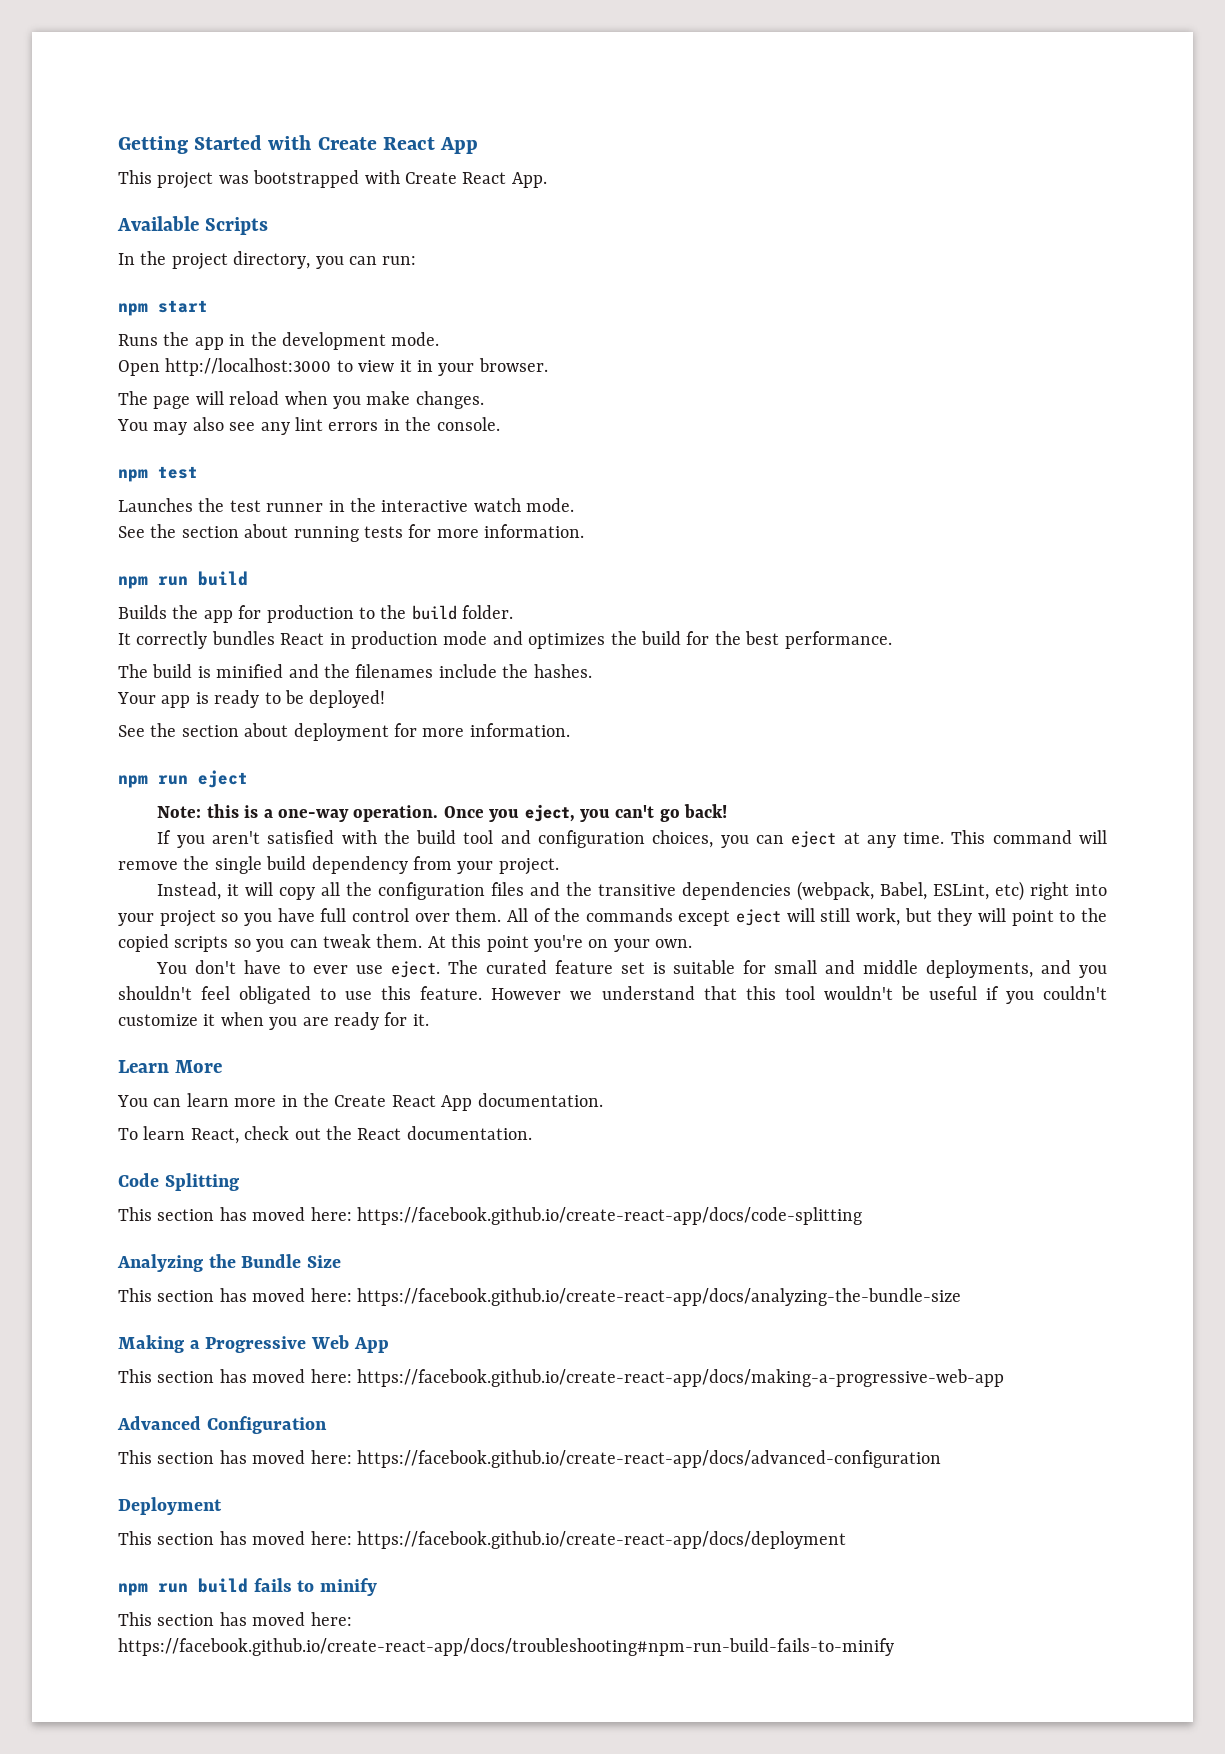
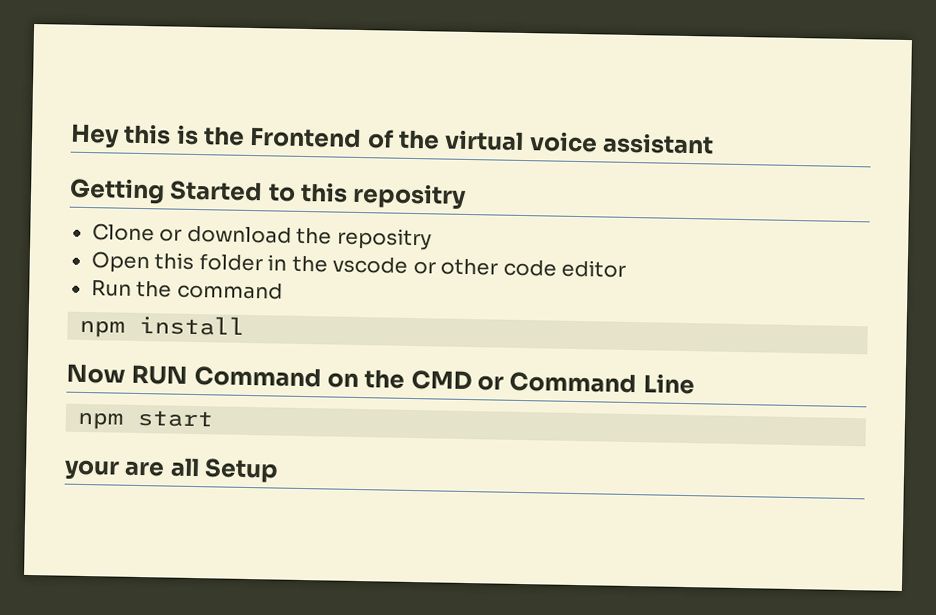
[118,135,479,154] [118,170,547,189] [117,216,268,235] [118,251,417,270] [118,300,208,316] [118,332,440,350] [118,358,548,376] [118,391,484,409] [117,417,500,435] [118,466,198,482] [118,498,575,512] [118,524,585,542] [118,571,248,589] [118,605,514,623] [118,631,892,649] [118,664,592,678] [117,690,386,708] [118,723,570,741] [118,770,248,788] [157,804,728,822] [157,830,1107,848] [118,856,559,875] [157,881,1108,901] [118,908,1108,927] [118,934,693,952] [156,960,1107,978] [118,986,1107,1004] [118,1012,429,1030] [118,1060,222,1073] [117,1093,603,1111] [118,1126,532,1144] [118,1173,239,1191] [118,1207,862,1225] [117,1254,342,1272] [118,1288,961,1306] [118,1335,389,1353] [118,1369,1004,1387] [117,1416,327,1434] [118,1450,941,1468] [118,1497,222,1515] [118,1531,846,1549] [118,1578,378,1596] [118,1612,352,1626] [118,1638,894,1656] Getting Started with Create React App // This project was bootstrapped with Create React App. // Available Scripts // In the project directory, you can run: // npm start // Runs the app in the development mode. // Open http://localhost:3000 to view it in your browser. // The page will reload when you make changes. // You may also see any lint errors in the console. // npm test // Launches the test runner in the interactive watch mode. // See the section about running tests for more information. // npm run build // Builds the app for production to the build folder. // It correctly bundles React in production mode and optimizes the build for the best performance. // The build is minified and the filenames include the hashes. // Your app is ready to be deployed! // See the section about deployment for more information. // npm run eject // Note: this is a one-way operation. Once you eject, you can't go back! // If you aren't satisfied with the build tool and configuration choices, you can eject at any time. This command will remove the single build dependency from your project. // Instead, it will copy all the configuration files and the transitive dependencies (webpack, Babel, ESLint, etc) right into your project so you have full control over them. All of the commands except eject will still work, but they will point to the copied scripts so you can tweak them. At this point you're on your own. // You don't have to ever use eject. The curated feature set is suitable for small and middle deployments, and you shouldn't feel obligated to use this feature. However we understand that this tool wouldn't be useful if you couldn't customize it when you are ready for it. // Learn More // You can learn more in the Create React App documentation. // To learn React, check out the React documentation. // Code Splitting // This section has moved here: https://facebook.github.io/create-react-app/docs/code-splitting // Analyzing the Bundle Size // This section has moved here: https://facebook.github.io/create-react-app/docs/analyzing-the-bundle-size // Making a Progressive Web App // This section has moved here: https://facebook.github.io/create-react-app/docs/making-a-progressive-web-app // Advanced Configuration // This section has moved here: https://facebook.github.io/create-react-app/docs/advanced-configuration // Deployment // This section has moved here: https://facebook.github.io/create-react-app/docs/deployment // npm run build fails to minify // This section has moved here: https://facebook.github.io/create-react-app/docs/troubleshooting#npm-run-build-fails-to-minify -> [70,123,715,155] [69,177,468,210] [91,223,432,251] [90,251,627,278] [90,279,283,300] [79,314,246,338] [66,363,695,395] [77,409,215,430] [64,457,280,483] Hey this is the Frontend of the virtual voice assistant // Getting Started to this repositry // Clone or download the repositry // Open this folder in the vscode or other code editor // Run the command // npm install // Now RUN Command on the CMD or Command Line // npm start // your are all Setup

